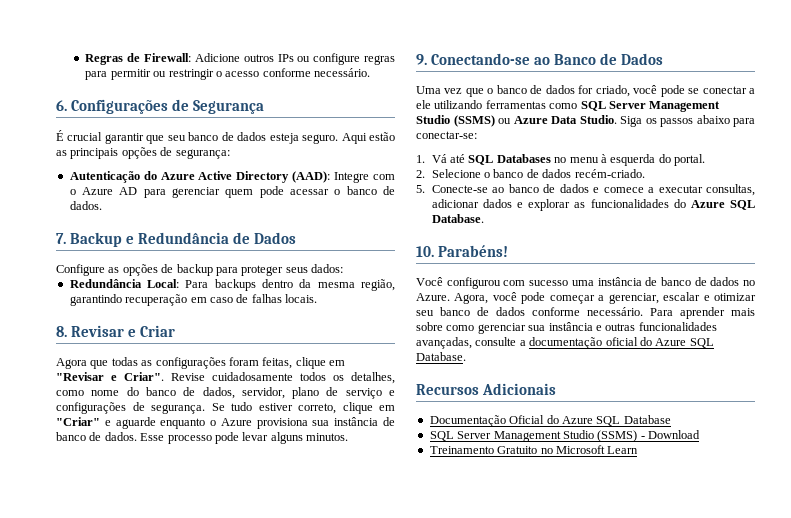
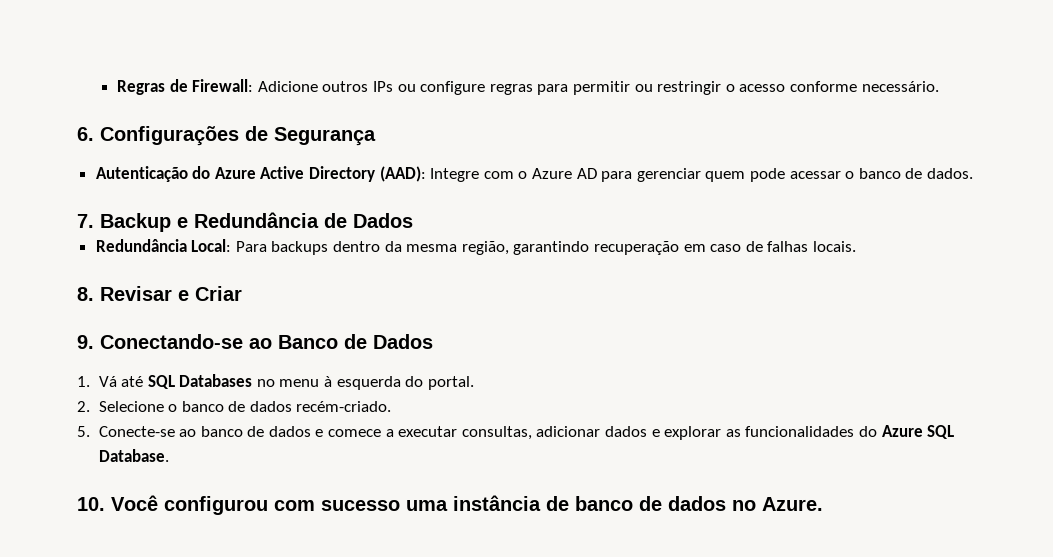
[56,130,395,144] [56,147,230,159] // É crucial garantir que seu banco de dados esteja seguro. Aqui estão as principais opções de segurança: -> (376, 136) none
[56,264,343,276] // Configure as opções de backup para proteger seus dados: -> (413, 220) none
[56,357,345,369] [56,372,395,384] [56,387,396,399] [56,402,395,414] [56,417,395,429] [56,432,348,444] // Agora que todas as configurações foram feitas, clique em "Revisar e Criar". Revise cuidadosamente todos os detalhes, como nome do banco de dados, servidor, plano de serviço e configurações de segurança. Se tudo estiver correto, clique em "Criar" e aguarde enquanto o Azure provisiona sua instância de banco de dados. Esse processo pode levar alguns minutos. -> (242, 293) none
[416,85,755,97] [416,100,721,112] [416,115,755,127] [416,131,477,139] // Uma vez que o banco de dados for criado, você pode se conectar a ele utilizando ferramentas como SQL Server Management Studio (SSMS) ou Azure Data Studio. Siga os passos abaixo para conectar-se: -> (433, 341) none
[438,245,509,257] Parabéns! // -> (105, 504) none
[454,292,756,304] [416,307,755,319] [416,322,717,334] [416,337,714,349] [416,352,466,361] [416,383,557,395] [429,415,671,427] [429,430,700,442] [429,445,639,454] Agora, você pode começar a gerenciar, escalar e otimizar seu banco de dados conforme necessário. Para aprender mais sobre como gerenciar sua instância e outras funcionalidades avançadas, consulte a documentação oficial do Azure SQL Database. // Recursos Adicionais // Documentação Oficial do Azure SQL Database // SQL Server Management Studio (SSMS) - Download // Treinamento Gratuito no Microsoft Learn -> (823, 504) none

